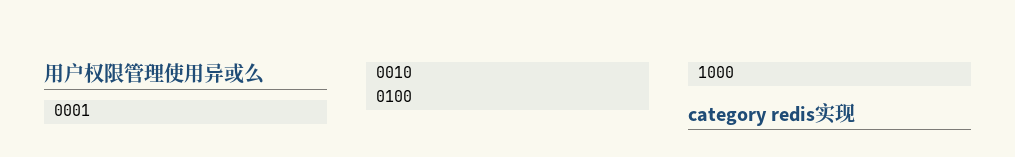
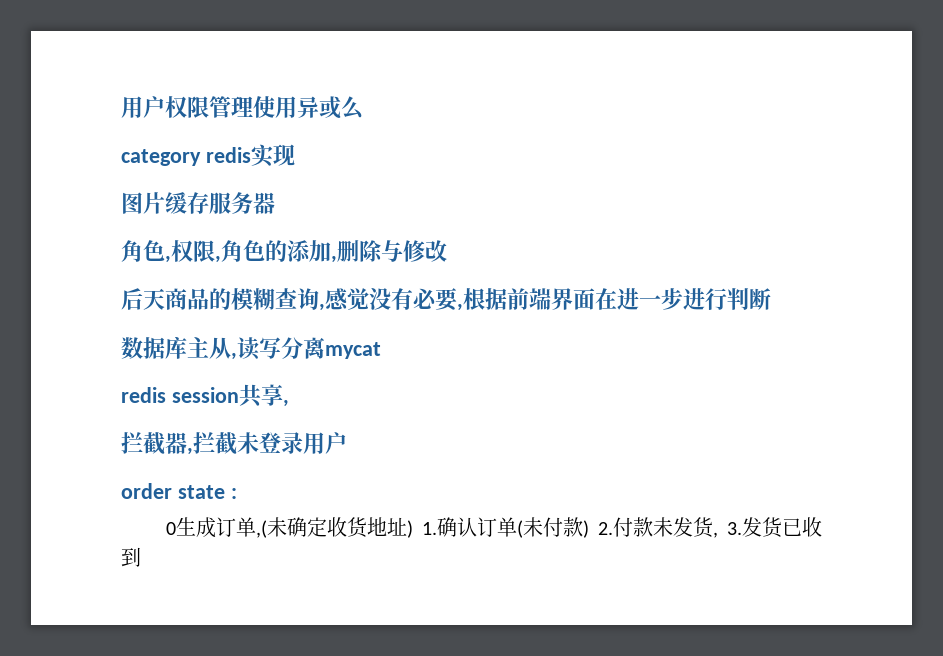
[53,104,90,116] [375,66,412,78] [375,90,412,102] [697,66,734,78] // 0001 // 0010 // 0100 // 1000 -> (364, 108) none
(856, 113) none -> [121,192,275,214] [121,240,447,263] [121,288,771,311] [121,336,381,360] [121,384,289,408] [121,432,347,455] [121,483,237,499] [166,517,822,538] [121,547,141,567] // 图片缓存服务器 // 角色,权限,角色的添加,删除与修改 // 后天商品的模糊查询,感觉没有必要,根据前端界面在进一步进行判断 // 数据库主从,读写分离mycat // redis session共享, // 拦截器,拦截未登录用户 // order state : // 0生成订单,(未确定收货地址) 1.确认订单(未付款) 2.付款未发货, 3.发货已收到

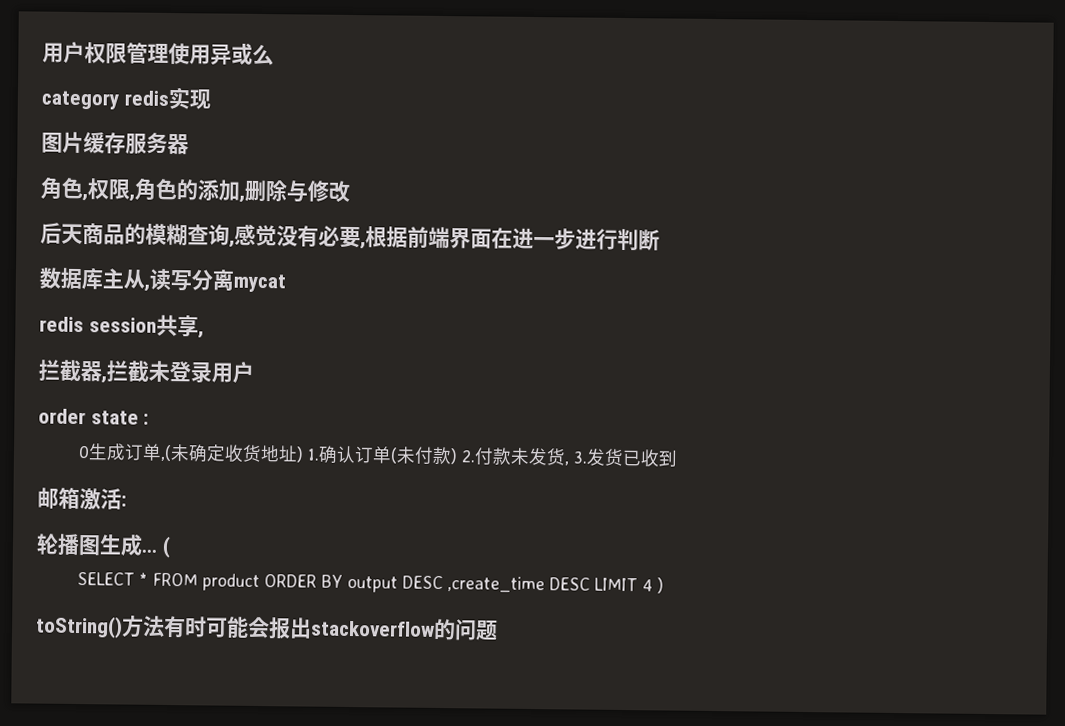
(141, 557) none -> [37,487,127,511] [36,533,171,559] [77,572,665,594] [35,615,498,641] // 邮箱激活: // 轮播图生成... ( // SELECT * FROM product ORDER BY output DESC ,create_time DESC LIMIT 4 ) // toString()方法有时可能会报出stackoverflow的问题

